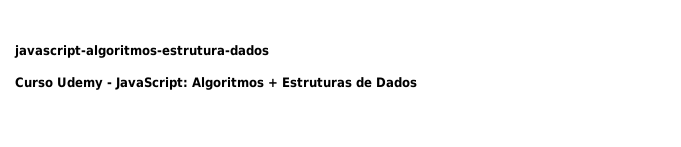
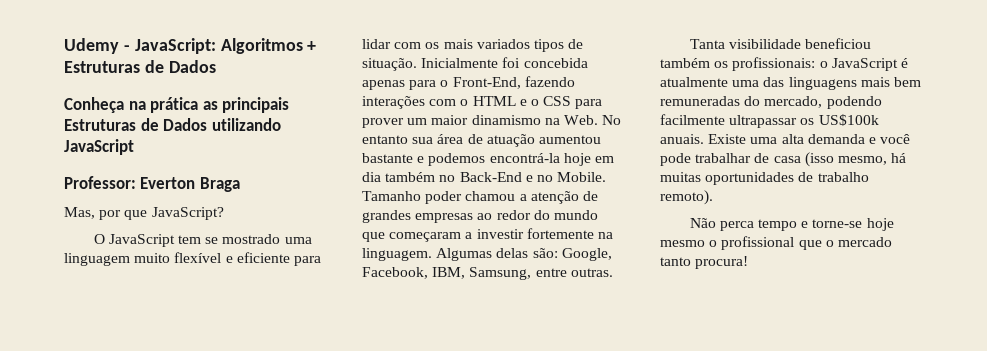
[14,45,269,58] [15,77,53,88] javascript-algoritmos-estrutura-dados // Curso -> (64, 46) none
(417, 82) none -> [64,97,290,113] [64,118,281,131] [64,139,134,155] [64,176,240,192] [64,207,224,220] [93,234,312,247] [64,252,321,266] [362,39,584,52] [362,57,588,71] [362,76,575,90] [362,96,603,109] [362,115,622,128] [362,134,601,147] [362,153,614,166] [362,172,607,182] [362,191,598,204] [362,210,598,223] [362,228,613,242] [362,248,612,261] [362,267,613,280] [689,38,872,49] [660,57,908,71] [660,77,921,90] [660,96,882,109] [660,114,879,128] [660,134,911,144] [660,152,907,167] [660,172,869,185] [660,190,713,205] [689,218,894,231] [660,236,892,250] [660,256,749,269] // Conheça na prática as principais Estruturas de Dados utilizando JavaScript // Professor: Everton Braga // Mas, por que JavaScript? // O JavaScript tem se mostrado uma linguagem muito flexível e eficiente para lidar com os mais variados tipos de situação. Inicialmente foi concebida apenas para o Front-End, fazendo interações com o HTML e o CSS para prover um maior dinamismo na Web. No entanto sua área de atuação aumentou bastante e podemos encontrá-la hoje em dia também no Back-End e no Mobile. Tamanho poder chamou a atenção de grandes empresas ao redor do mundo que começaram a investir fortemente na linguagem. Algumas delas são: Google, Facebook, IBM, Samsung, entre outras. // Tanta visibilidade beneficiou também os profissionais: o JavaScript é atualmente uma das linguagens mais bem remuneradas do mercado, podendo facilmente ultrapassar os US$100k anuais. Existe uma alta demanda e você pode trabalhar de casa (isso mesmo, há muitas oportunidades de trabalho remoto). // Não perca tempo e torne-se hoje mesmo o profissional que o mercado tanto procura!

